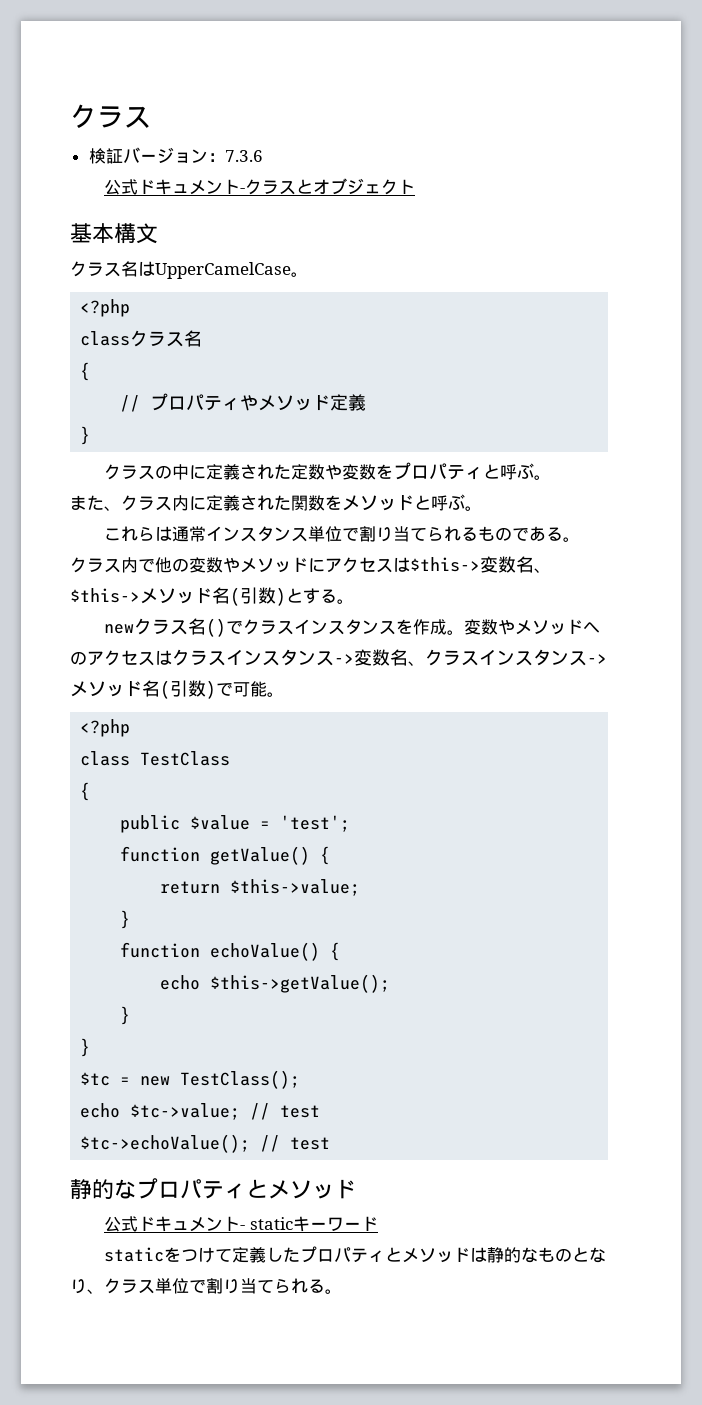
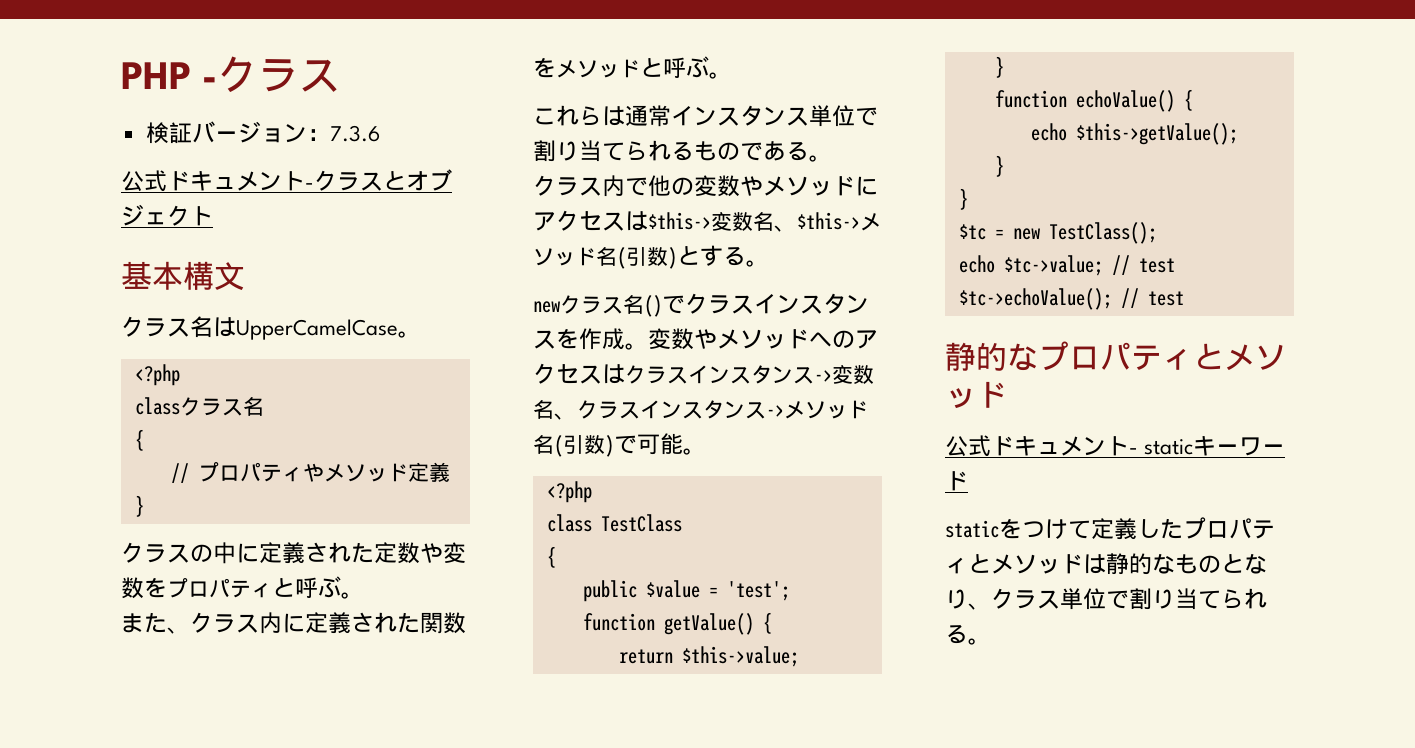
(70, 116) none -> [121,62,217,89] PHP -

